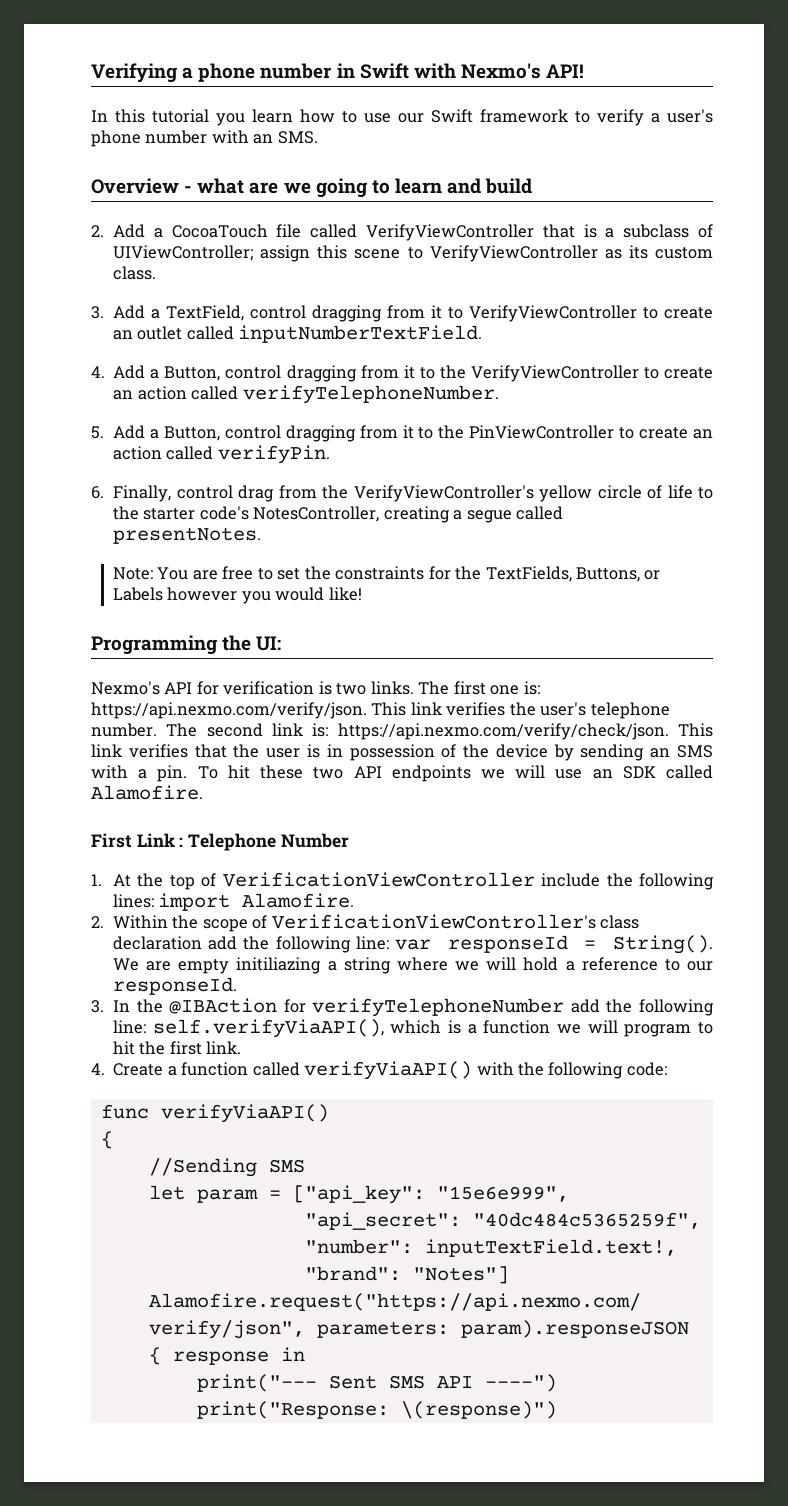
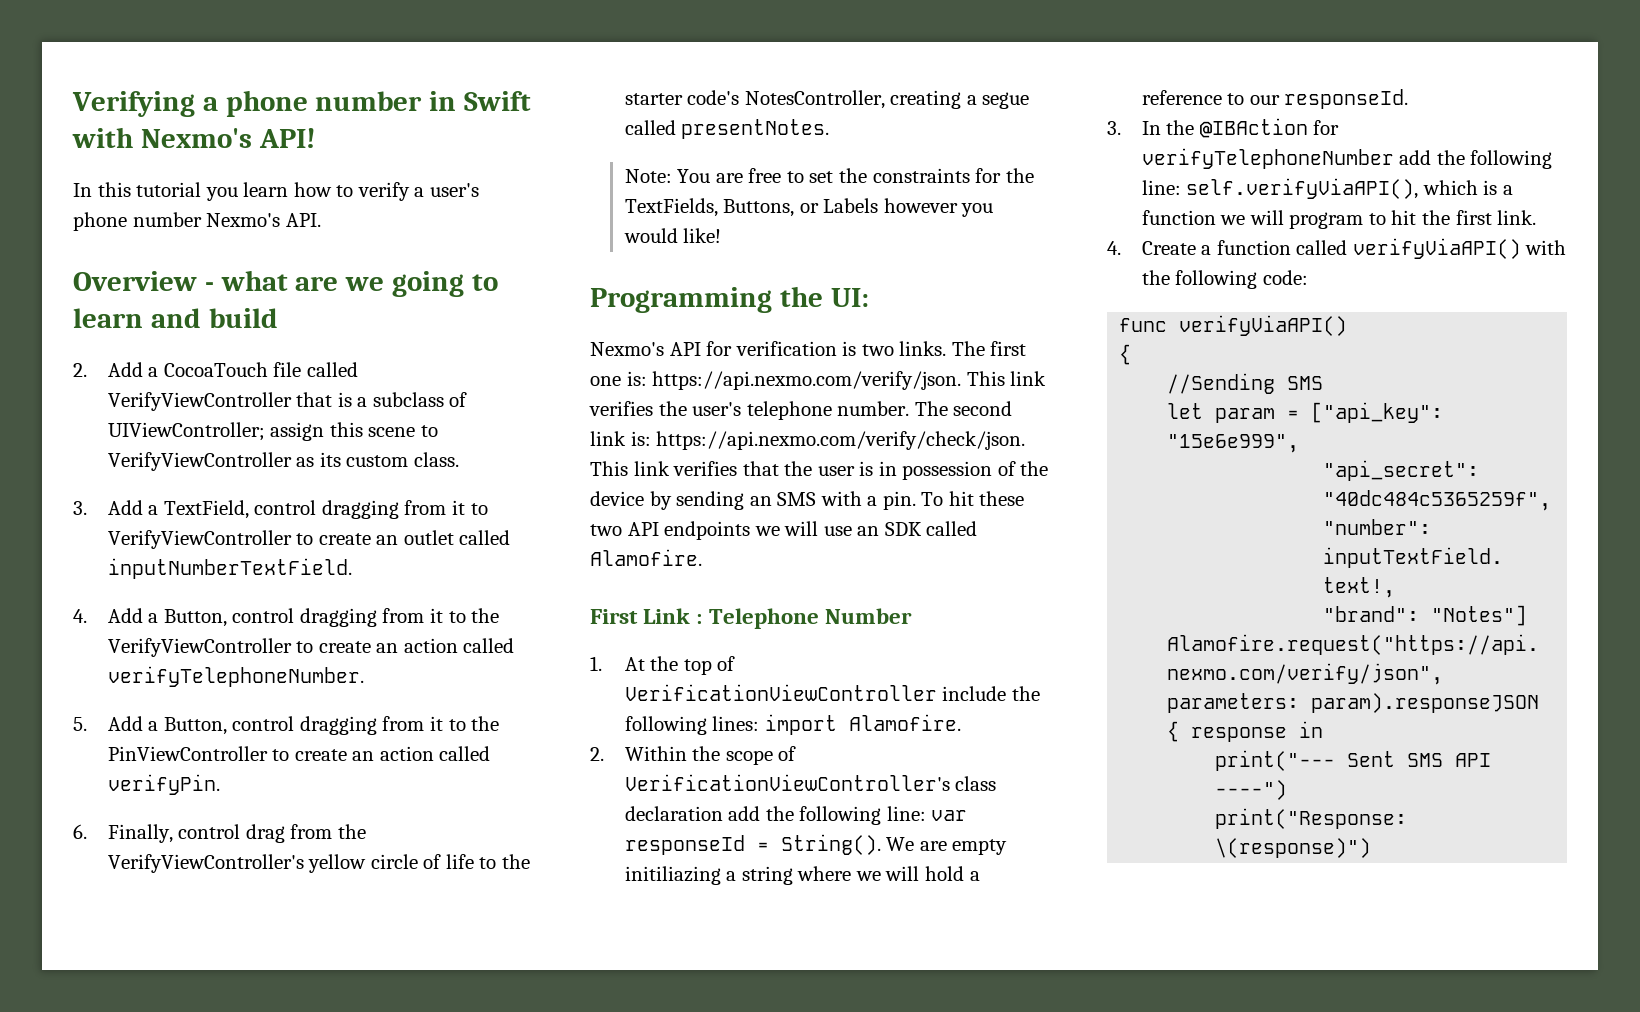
[364,109,590,123] use our Swift framework to -> (354, 191) none
[211,130,318,144] with an SMS. -> [206,213,321,227] Nexmo's API.

